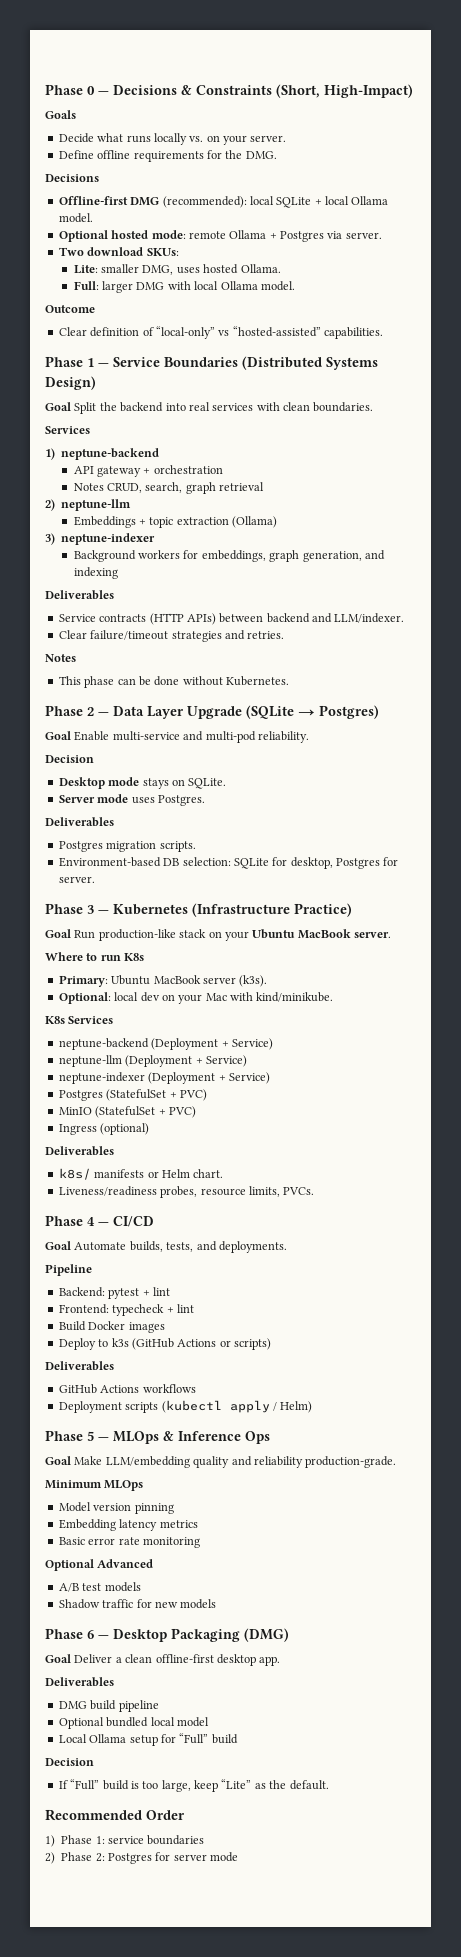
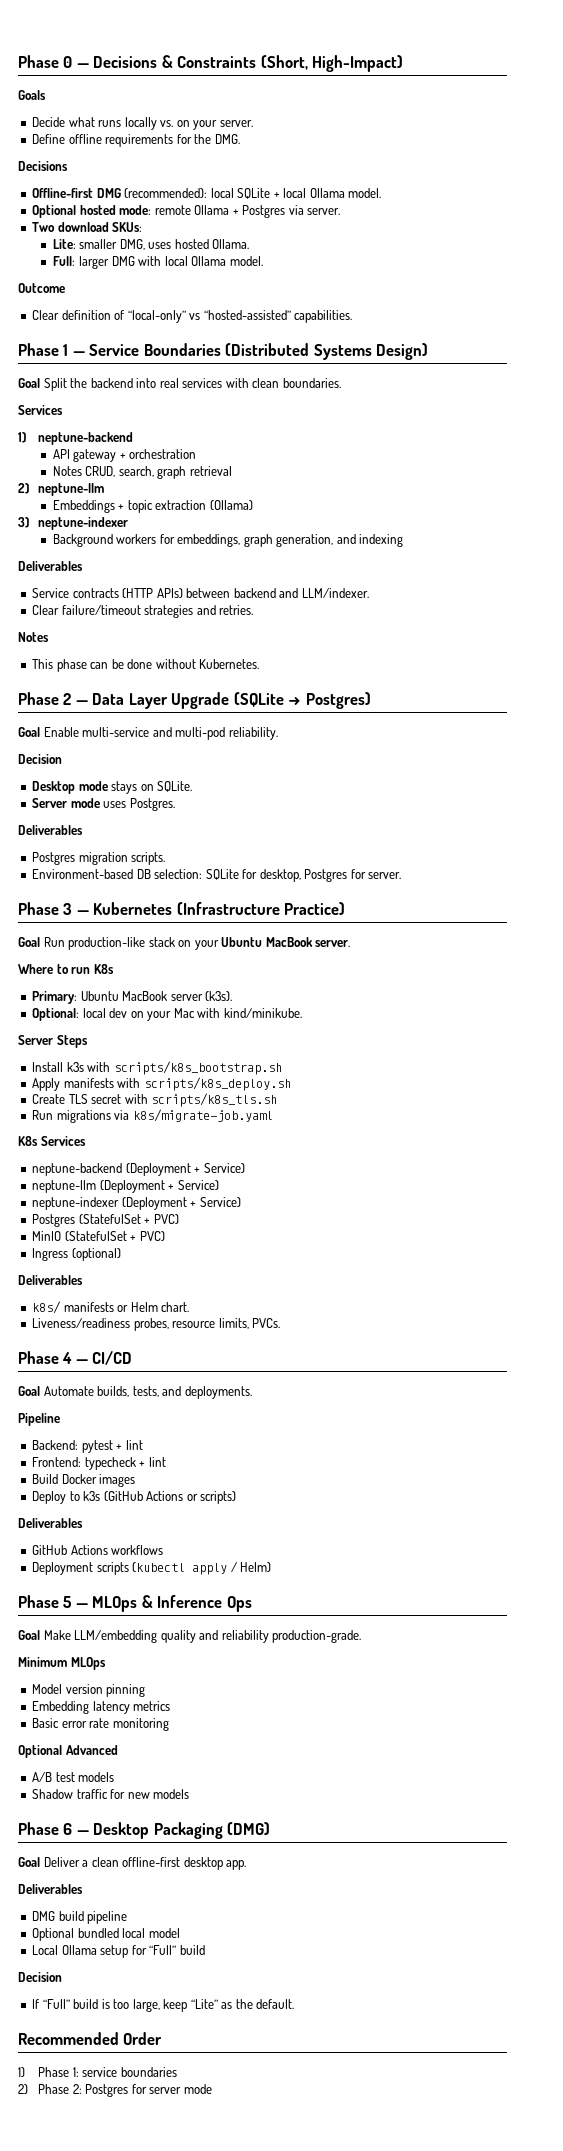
(334, 997) none -> [18,1035,88,1048] [32,1061,282,1075] [32,1077,291,1091] [32,1093,278,1107] [32,1109,273,1123] // Server Steps // Install k3s with scripts/k8s_bootstrap.sh // Apply manifests with scripts/k8s_deploy.sh // Create TLS secret with scripts/k8s_tls.sh // Run migrations via k8s/migrate-job.yaml

